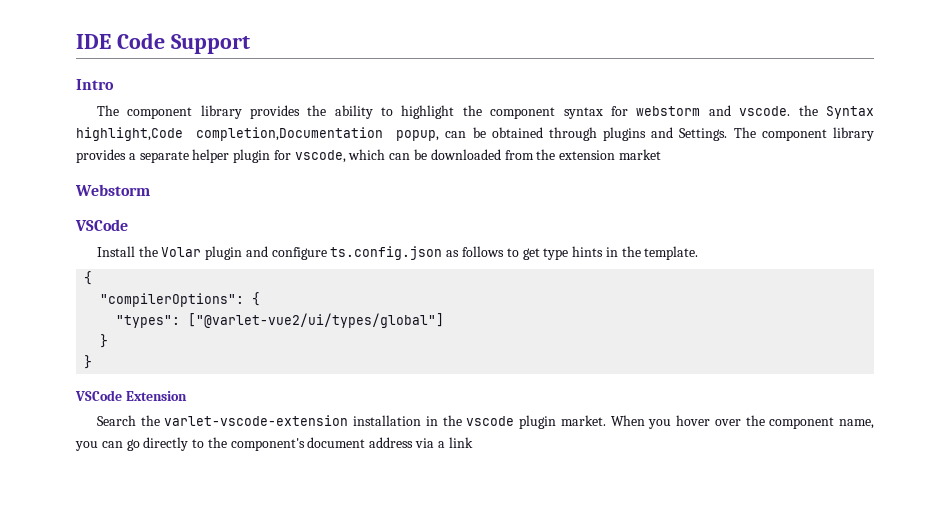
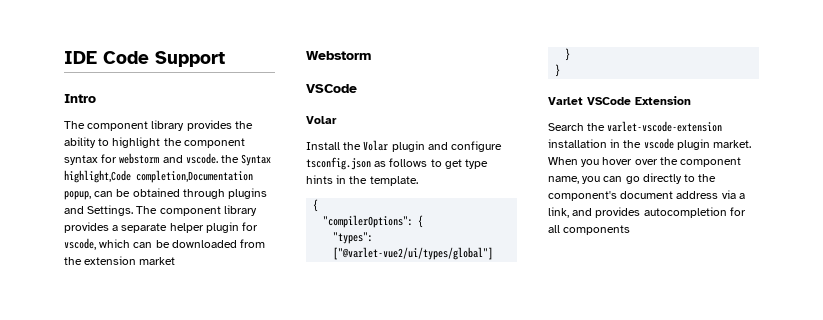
(128, 225) none -> [306,116,337,124] // Volar
[330,246,443,260] ts.config.json -> [306,157,371,170] tsconfig.json
(93, 362) none -> [548,97,583,105] Varlet
[448,437,473,448] link -> [548,207,746,218] [548,225,631,235] link, and provides autocompletion for all components

